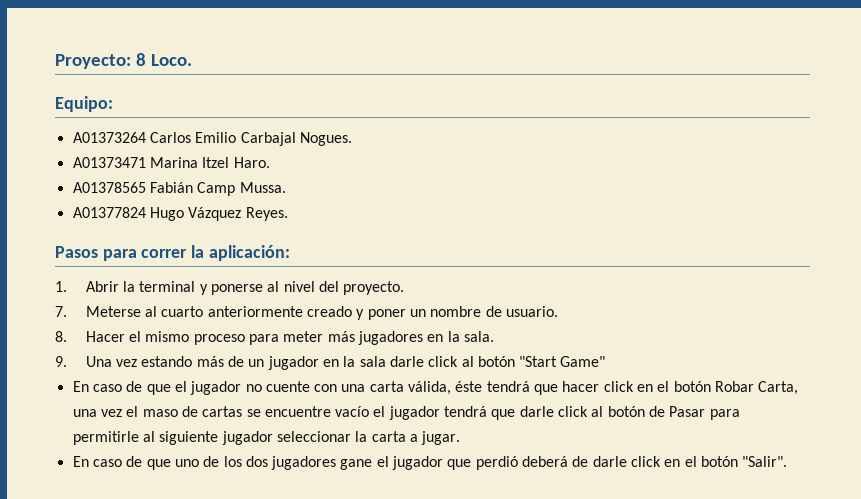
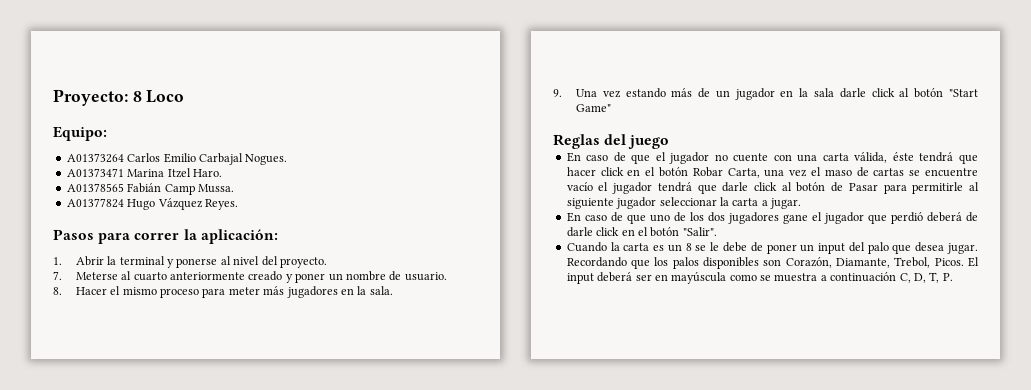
[150,54,192,66] Loco. -> [146,90,185,103] Loco
(606, 361) none -> [553,134,670,149] // Reglas del juego
(788, 461) none -> [566,242,978,254] [566,257,979,269] [566,271,953,284] // Cuando la carta es un 8 se le debe de poner un input del palo que desea jugar. Recordando que los palos disponibles son Corazón, Diamante, Trebol, Picos. El input deberá ser en mayúscula como se muestra a continuación C, D, T, P.

